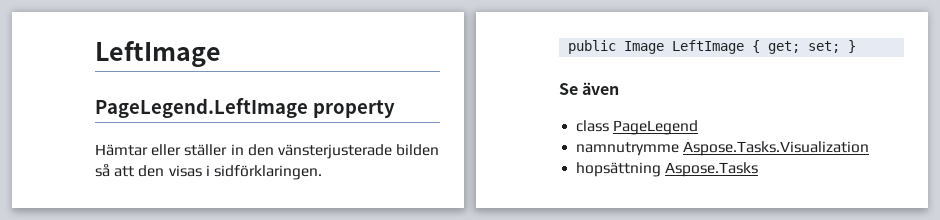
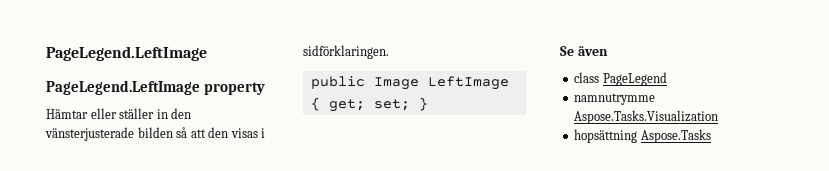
[95,41,221,67] LeftImage -> [46,46,207,61] PageLegend.LeftImage

